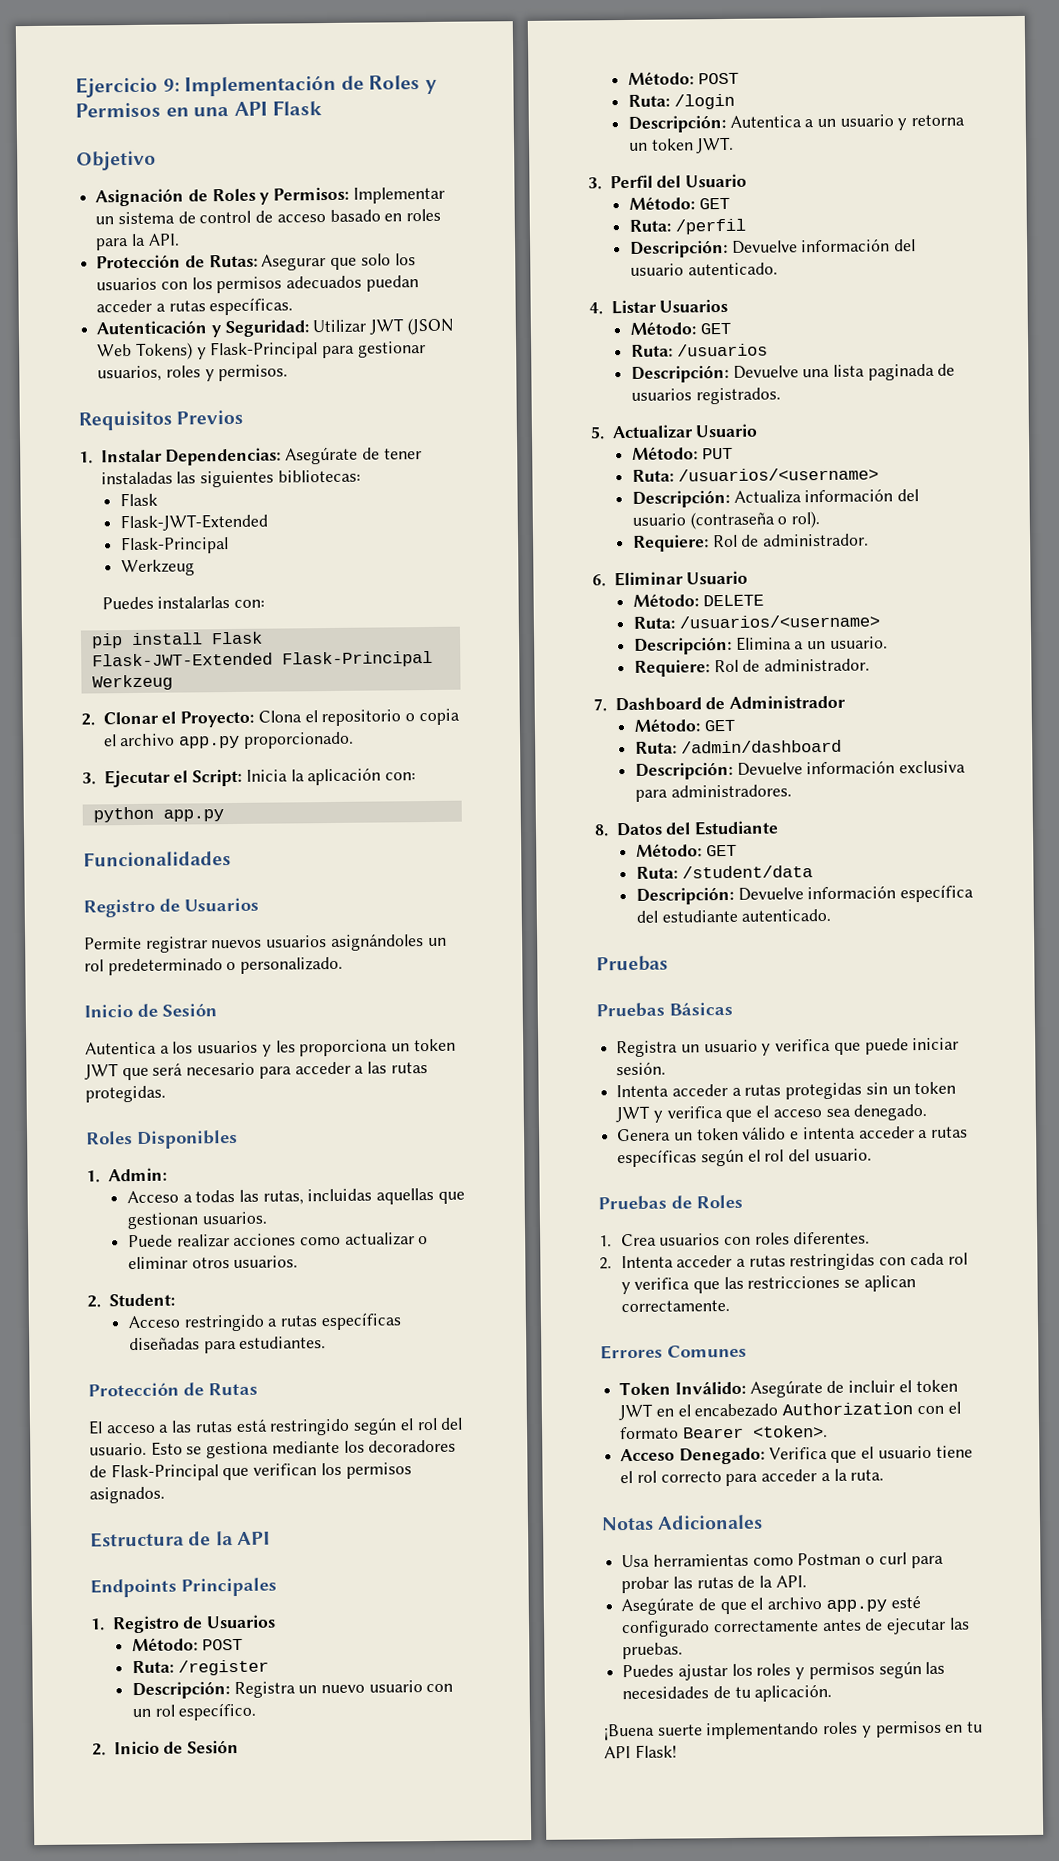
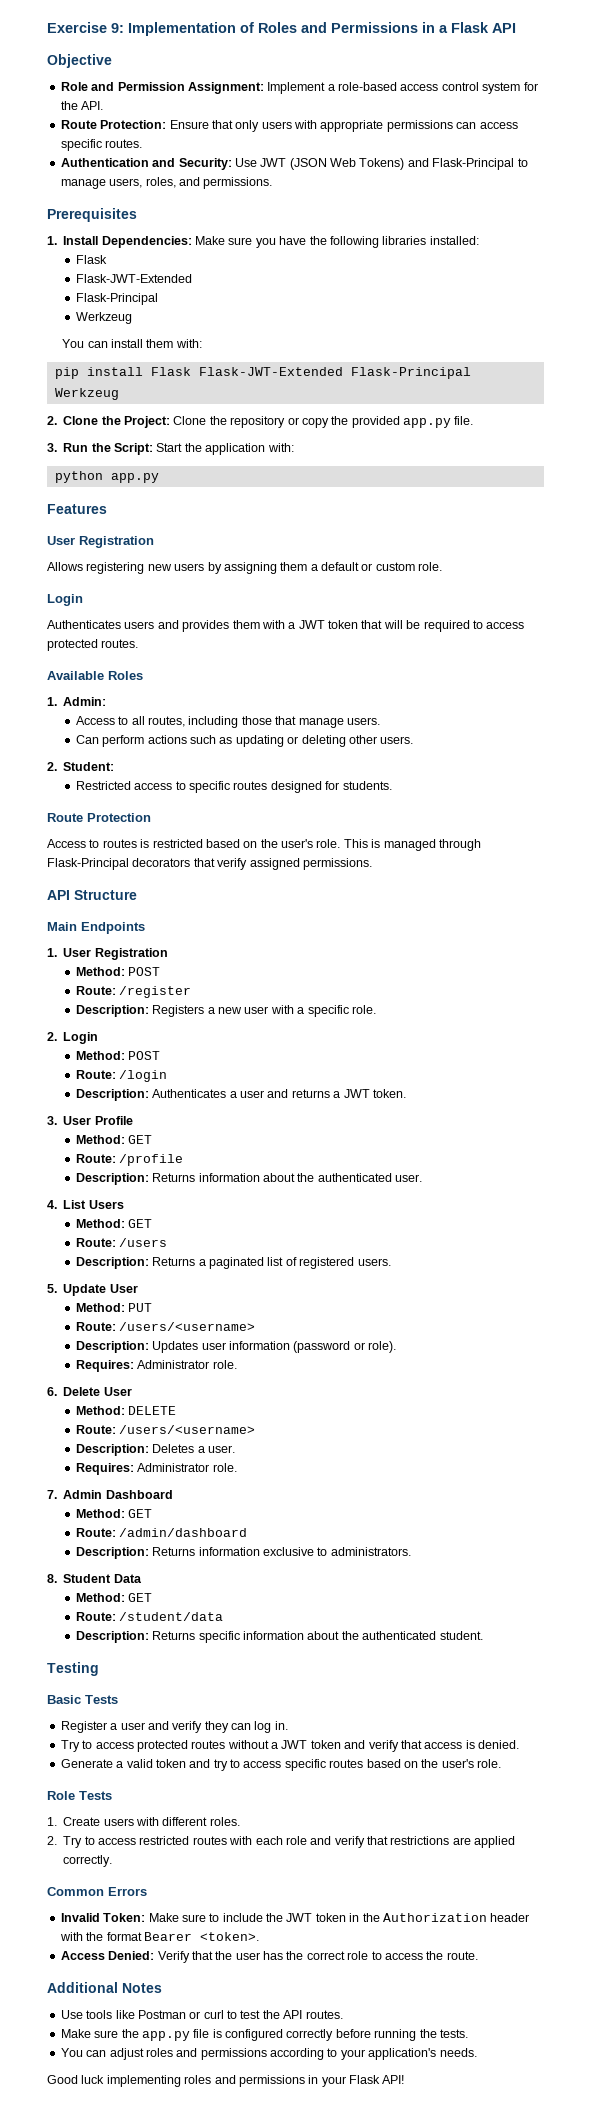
[75,75,437,98] [75,100,323,118] [76,150,156,171] [95,186,445,207] [95,208,442,225] [95,233,180,251] [96,253,416,271] [96,275,419,294] [96,297,294,316] [96,317,454,338] [97,341,426,360] [97,364,289,382] [78,409,244,431] [79,446,422,466] [100,469,361,488] Ejercicio 9: Implementación de Roles y Permisos en una API Flask // Objetivo // Asignación de Roles y Permisos: Implementar un sistema de control de acceso basado en roles para la API. // Protección de Rutas: Asegurar que solo los usuarios con los permisos adecuados puedan acceder a rutas específicas. // Autenticación y Seguridad: Utilizar JWT (JSON Web Tokens) y Flask-Principal para gestionar usuarios, roles y permisos. // Requisitos Previos // 1. Instalar Dependencias: Asegúrate de tener instaladas las siguientes bibliotecas: -> [47,22,516,36] [47,54,112,68] [60,82,538,94] [60,101,104,110] [60,120,518,132] [60,139,143,151] [60,158,528,170] [60,177,273,189] [47,208,137,222] [47,236,479,248] Exercise 9: Implementation of Roles and Permissions in a Flask API // Objective // Role and Permission Assignment: Implement a role-based access control system for the API. // Route Protection: Ensure that only users with appropriate permissions can access specific routes. // Authentication and Security: Use JWT (JSON Web Tokens) and Flask-Principal to manage users, roles, and permissions. // Prerequisites // 1. Install Dependencies: Make sure you have the following libraries installed:
[101,596,265,610] Puedes instalarlas con: -> [62,339,202,348] You can install them with:
[102,708,460,728] [102,731,354,749] [82,767,417,788] [92,806,224,823] [83,851,231,867] [83,897,259,918] [84,933,447,953] [84,956,344,976] [84,1003,217,1018] [85,1038,456,1057] [84,1061,428,1081] [85,1085,166,1103] [86,1129,238,1149] Clonar el Proyecto: Clona el repositorio o copia el archivo app.py proporcionado. // 3. Ejecutar el Script: Inicia la aplicación con: // python app.py // Funcionalidades // Registro de Usuarios // Permite registrar nuevos usuarios asignándoles un rol predeterminado o personalizado. // Inicio de Sesión // Autentica a los usuarios y les proporciona un token JWT que será necesario para acceder a las rutas protegidas. // Roles Disponibles -> [63,416,474,428] [47,443,294,455] [54,471,159,483] [47,504,107,514] [47,536,154,548] [47,562,443,574] [47,594,83,606] [47,620,525,632] [47,639,139,651] [47,671,143,680] Clone the Project: Clone the repository or copy the provided app.py file. // 3. Run the Script: Start the application with: // python app.py // Features // User Registration // Allows registering new users by assigning them a default or custom role. // Login // Authenticates users and provides them with a JWT token that will be required to access protected routes. // Available Roles
[126,1187,465,1205] [126,1211,267,1230] [127,1232,429,1248] [127,1255,299,1270] [87,1293,175,1308] [127,1312,402,1332] [128,1336,327,1354] [88,1382,258,1397] [88,1417,464,1436] [89,1439,457,1459] [89,1462,412,1482] [89,1486,165,1504] [90,1531,270,1548] Acceso a todas las rutas, incluidas aquellas que gestionan usuarios. // Puede realizar acciones como actualizar o eliminar otros usuarios. // 2. Student: // Acceso restringido a rutas específicas diseñadas para estudiantes. // Protección de Rutas // El acceso a las rutas está restringido según el rol del usuario. Esto se gestiona mediante los decoradores de Flask-Principal que verifican los permisos asignados. // Estructura de la API // -> [75,716,380,728] [75,735,414,747] [47,762,115,771] [75,781,392,793] [47,813,151,822] [47,839,481,851] [47,858,372,870] [47,890,137,900] [47,922,77,931] Access to all routes, including those that manage users. // Can perform actions such as updating or deleting other users. // 2. Student: // Restricted access to specific routes designed for students. // Route Protection // Access to routes is restricted based on the user's role. This is managed through Flask-Principal decorators that verify assigned permissions. // API Structure // Main
[181,1577,277,1597] [90,1614,277,1634] [131,1637,243,1652] [131,1660,174,1674] Principales // 1. Registro de Usuarios // Método: POST // Ruta: -> [47,948,168,960] [75,967,161,976] [75,986,116,995] // 1. User Registration // Method: POST // Route:
[131,1680,454,1700] [131,1702,257,1721] [92,1739,240,1756] [627,71,739,85] [627,94,670,107] Descripción: Registra un nuevo usuario con un rol específico. // 2. Inicio de Sesión // Método: POST // Ruta: -> [75,1005,376,1017] [47,1032,99,1044] [75,1051,161,1060] [75,1070,116,1079] Description: Registers a new user with a specific role. // 2. Login // Method: POST // Route:
[627,114,966,133] [628,136,735,154] [588,173,748,190] [628,196,730,210] [628,218,746,235] [629,238,916,258] [629,262,778,276] [589,298,729,315] [629,321,731,335] [630,343,768,357] [630,363,956,383] [630,387,781,405] [590,423,759,440] [631,446,733,460] [631,467,879,482] [631,488,919,508] [631,511,820,530] [632,533,869,552] [592,570,749,587] [632,593,764,607] [632,614,880,629] [633,636,888,655] [633,658,870,677] Descripción: Autentica a un usuario y retorna un token JWT. // 3. Perfil del Usuario // Método: GET // Ruta: /perfil // Descripción: Devuelve información del usuario autenticado. // 4. Listar Usuarios // Método: GET // Ruta: /usuarios // Descripción: Devuelve una lista paginada de usuarios registrados. // 5. Actualizar Usuario // Método: PUT // Ruta: /usuarios/<username> // Descripción: Actualiza información del usuario (contraseña o rol). // Requiere: Rol de administrador. // 6. Eliminar Usuario // Método: DELETE // Ruta: /usuarios/<username> // Descripción: Elimina a un usuario. // Requiere: Rol de administrador. -> [75,1089,406,1101] [47,1116,133,1125] [75,1135,153,1144] [75,1154,184,1166] [75,1173,423,1185] [47,1200,124,1209] [75,1219,153,1228] [75,1238,168,1247] [75,1257,391,1269] [47,1284,138,1296] [75,1303,153,1312] [75,1322,256,1331] [75,1341,397,1353] [75,1360,237,1372] [47,1387,132,1396] [75,1406,177,1415] [75,1425,256,1434] [75,1444,236,1456] [75,1463,237,1475] Description: Authenticates a user and returns a JWT token. // 3. User Profile // Method: GET // Route: /profile // Description: Returns information about the authenticated user. // 4. List Users // Method: GET // Route: /users // Description: Returns a paginated list of registered users. // 5. Update User // Method: PUT // Route: /users/<username> // Description: Updates user information (password or role). // Requires: Administrator role. // 6. Delete User // Method: DELETE // Route: /users/<username> // Description: Deletes a user. // Requires: Administrator role.
(607, 705) none -> [63,1490,103,1499] Admin
[705,694,847,710] [633,718,735,732] [634,741,677,754] de Administrador // Método: GET // Ruta: -> [75,1509,153,1518] [75,1528,116,1537] // Method: GET // Route:
[634,760,966,780] [634,784,792,802] [594,820,780,837] [635,843,737,857] [635,866,678,879] Descripción: Devuelve información exclusiva para administradores. // 8. Datos del Estudiante // Método: GET // Ruta: -> [75,1547,411,1559] [47,1574,142,1583] [75,1593,153,1602] [75,1612,116,1621] Description: Returns information exclusive to administrators. // 8. Student Data // Method: GET // Route:
[635,884,974,905] [635,908,832,923] [596,955,668,972] [596,1001,733,1018] [616,1037,960,1058] [616,1061,667,1076] [616,1081,957,1100] [615,1103,928,1123] [617,1126,969,1142] [617,1148,872,1168] [598,1194,743,1211] [599,1231,871,1247] [599,1252,968,1271] [620,1275,916,1295] [620,1299,730,1313] [600,1344,747,1360] [619,1379,958,1398] [618,1401,961,1421] [620,1425,828,1440] [620,1445,973,1465] [620,1468,885,1487] [601,1514,764,1531] [621,1552,944,1569] [621,1575,807,1594] [621,1595,921,1616] [621,1617,970,1638] [622,1642,684,1660] [622,1661,946,1681] [622,1683,833,1702] [604,1720,984,1741] [604,1744,677,1759] Descripción: Devuelve información específica del estudiante autenticado. // Pruebas // Pruebas Básicas // Registra un usuario y verifica que puede iniciar sesión. // Intenta acceder a rutas protegidas sin un token JWT y verifica que el acceso sea denegado. // Genera un token válido e intenta acceder a rutas específicas según el rol del usuario. // Pruebas de Roles // 1. Crea usuarios con roles diferentes. // 2. Intenta acceder a rutas restringidas con cada rol y verifica que las restricciones se aplican correctamente. // Errores Comunes // Token Inválido: Asegúrate de incluir el token JWT en el encabezado Authorization con el formato Bearer <token>. // Acceso Denegado: Verifica que el usuario tiene el rol correcto para acceder a la ruta. // Notas Adicionales // Usa herramientas como Postman o curl para probar las rutas de la API. // Asegúrate de que el archivo app.py esté configurado correctamente antes de ejecutar las pruebas. // Puedes ajustar los roles y permisos según las necesidades de tu aplicación. // ¡Buena suerte implementando roles y permisos en tu API Flask! -> [75,1631,483,1643] [47,1662,99,1676] [47,1695,118,1704] [60,1721,288,1733] [60,1740,519,1752] [60,1759,501,1771] [47,1791,112,1800] [47,1817,240,1826] [47,1836,516,1848] [63,1855,113,1867] [47,1887,147,1896] [60,1913,530,1922] [59,1932,259,1941] [60,1951,478,1963] [47,1982,162,1993] [60,2010,343,2019] [60,2029,468,2041] [60,2048,477,2060] [47,2075,405,2087] Description: Returns specific information about the authenticated student. // Testing // Basic Tests // Register a user and verify they can log in. // Try to access protected routes without a JWT token and verify that access is denied. // Generate a valid token and try to access specific routes based on the user's role. // Role Tests // 1. Create users with different roles. // 2. Try to access restricted routes with each role and verify that restrictions are applied correctly. // Common Errors // Invalid Token: Make sure to include the JWT token in the Authorization header with the format Bearer <token>. // Access Denied: Verify that the user has the correct role to access the route. // Additional Notes // Use tools like Postman or curl to test the API routes. // Make sure the app.py file is configured correctly before running the tests. // You can adjust roles and permissions according to your application's needs. // Good luck implementing roles and permissions in your Flask API!

